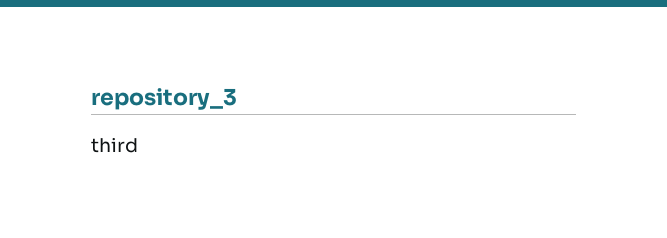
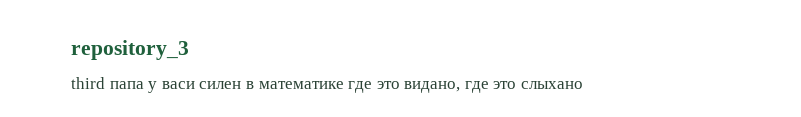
(138, 145) none -> [109,81,584,93] папа у васи силен в математике где это видано, где это слыхано

